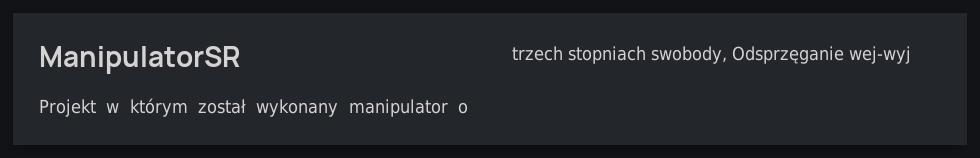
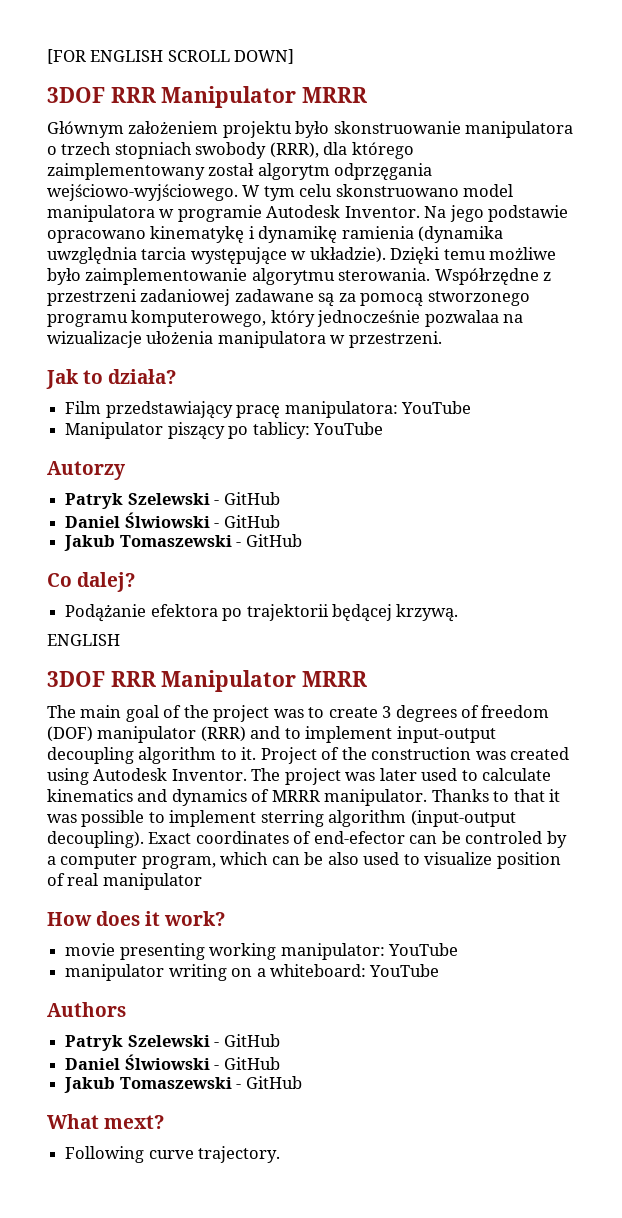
[39,46,240,74] [39,98,468,117] [512,46,911,64] ManipulatorSR // Projekt w którym został wykonany manipulator o trzech stopniach swobody, Odsprzęganie wej-wyj -> [47,49,295,64] [47,86,368,108] [47,121,574,138] [47,142,414,159] [47,163,433,180] [47,184,514,201] [47,205,569,222] [47,226,504,243] [47,247,557,265] [47,268,552,285] [47,289,530,307] [47,310,524,327] [47,331,442,348] [46,369,177,389] [65,401,471,419] [65,422,383,440] [47,461,125,480] [65,492,280,509] [65,512,280,528] [64,534,302,551] [47,572,136,592] [65,604,459,622] [47,634,120,646] [47,670,368,692] [47,705,550,722] [47,726,496,743] [47,747,570,764] [47,768,552,785] [47,789,561,806] [47,810,516,827] [47,831,567,848] [47,852,561,869] [47,873,202,890] [47,911,226,926] [65,943,458,960] [65,964,440,981] [47,1002,126,1017] [65,1034,280,1051] [65,1054,280,1070] [64,1076,302,1093] [47,1114,165,1129] [65,1146,281,1163] [FOR ENGLISH SCROLL DOWN] // 3DOF RRR Manipulator MRRR // Głównym założeniem projektu było skonstruowanie manipulatora o trzech stopniach swobody (RRR), dla którego zaimplementowany został algorytm odprzęgania wejściowo-wyjściowego. W tym celu skonstruowano model manipulatora w programie Autodesk Inventor. Na jego podstawie opracowano kinematykę i dynamikę ramienia (dynamika uwzględnia tarcia występujące w układzie). Dzięki temu możliwe było zaimplementowanie algorytmu sterowania. Współrzędne z przestrzeni zadaniowej zadawane są za pomocą stworzonego programu komputerowego, który jednocześnie pozwalaa na wizualizacje ułożenia manipulatora w przestrzeni. // Jak to działa? // Film przedstawiający pracę manipulatora: YouTube // Manipulator piszący po tablicy: YouTube // Autorzy // Patryk Szelewski - GitHub // Daniel Ślwiowski - GitHub // Jakub Tomaszewski - GitHub // Co dalej? // Podążanie efektora po trajektorii będącej krzywą. // ENGLISH // 3DOF RRR Manipulator MRRR // The main goal of the project was to create 3 degrees of freedom (DOF) manipulator (RRR) and to implement input-output decoupling algorithm to it. Project of the construction was created using Autodesk Inventor. The project was later used to calculate kinematics and dynamics of MRRR manipulator. Thanks to that it was possible to implement sterring algorithm (input-output decoupling). Exact coordinates of end-efector can be controled by a computer program, which can be also used to visualize position of real manipulator // How does it work? // movie presenting working manipulator: YouTube // manipulator writing on a whiteboard: YouTube // Authors // Patryk Szelewski - GitHub // Daniel Ślwiowski - GitHub // Jakub Tomaszewski - GitHub // What mext? // Following curve trajectory.

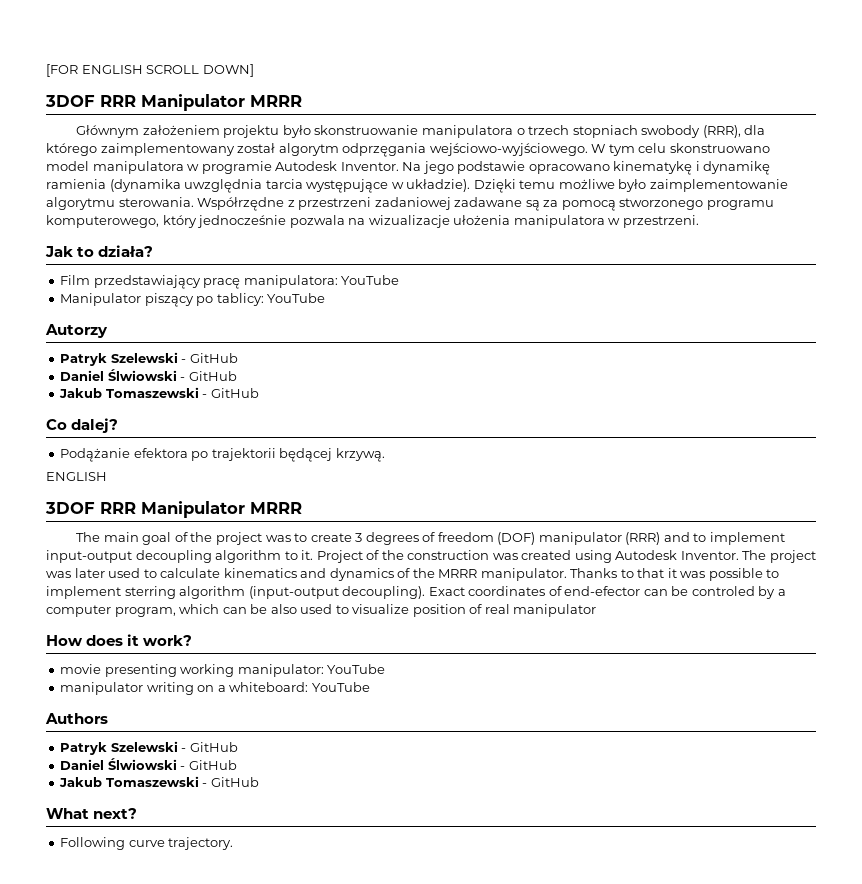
[424,310,499,327] pozwalaa -> [289,215,345,228] pozwala
(270, 795) none -> [412,568,435,578] the
[104,1115,165,1129] mext? -> [93,808,138,819] next?

